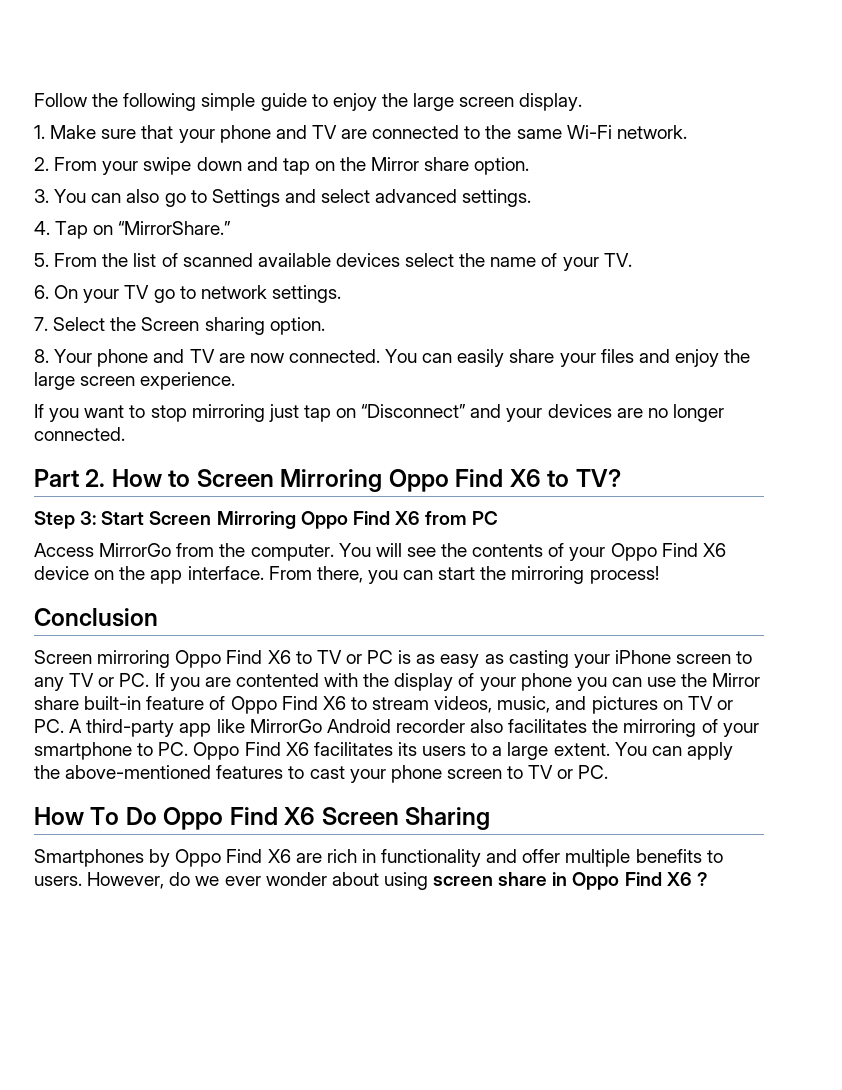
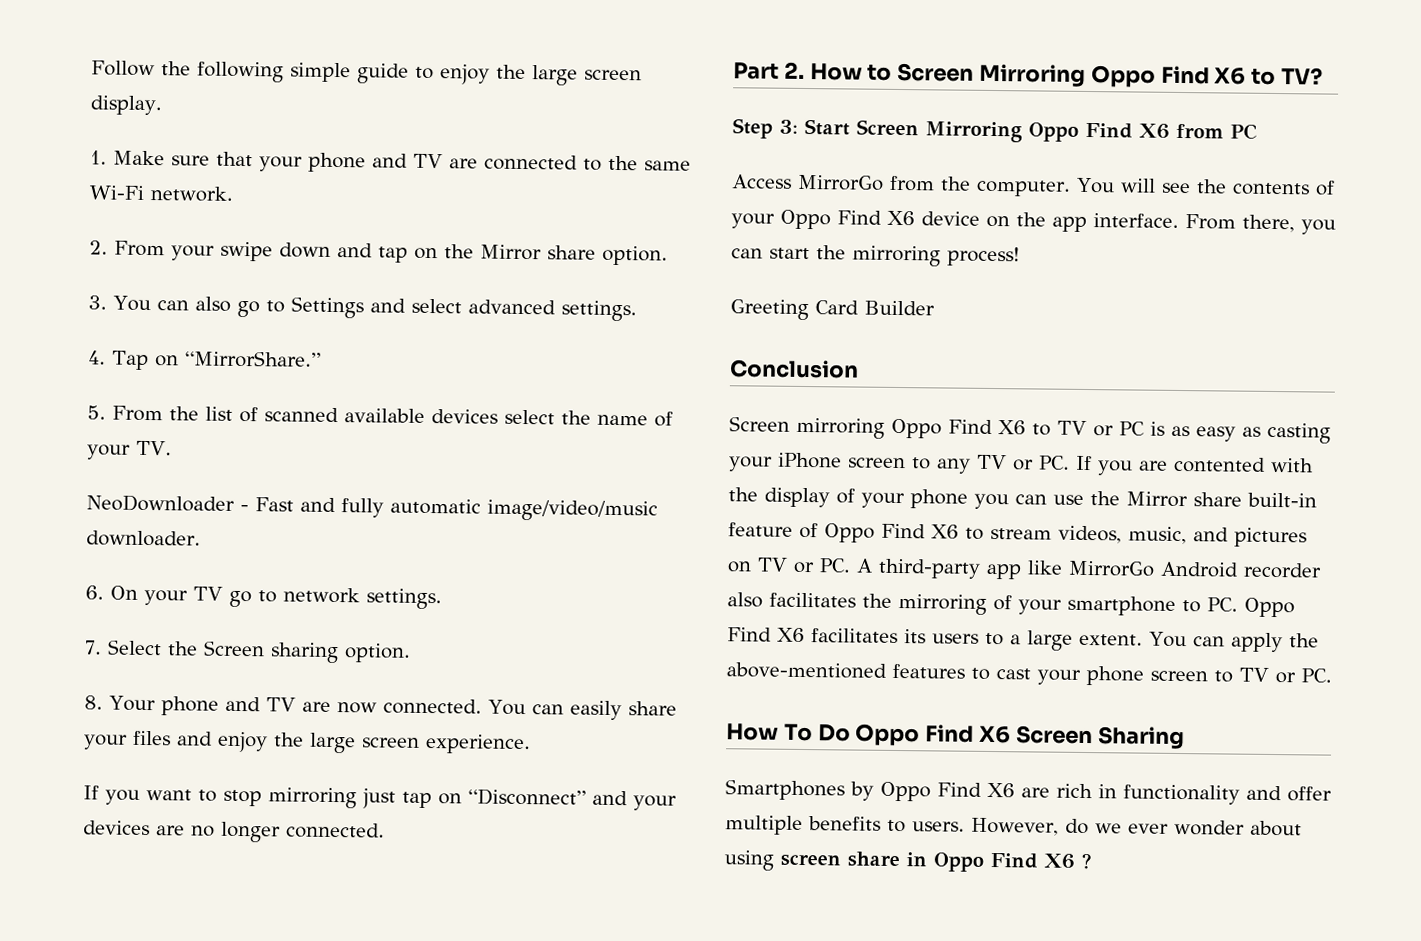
(632, 260) none -> [86,494,658,522] [86,530,201,547] // NeoDownloader - Fast and fully automatic image/video/music downloader.
(659, 575) none -> [730,299,935,321] // Greeting Card Builder

